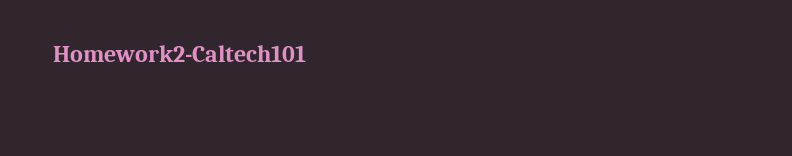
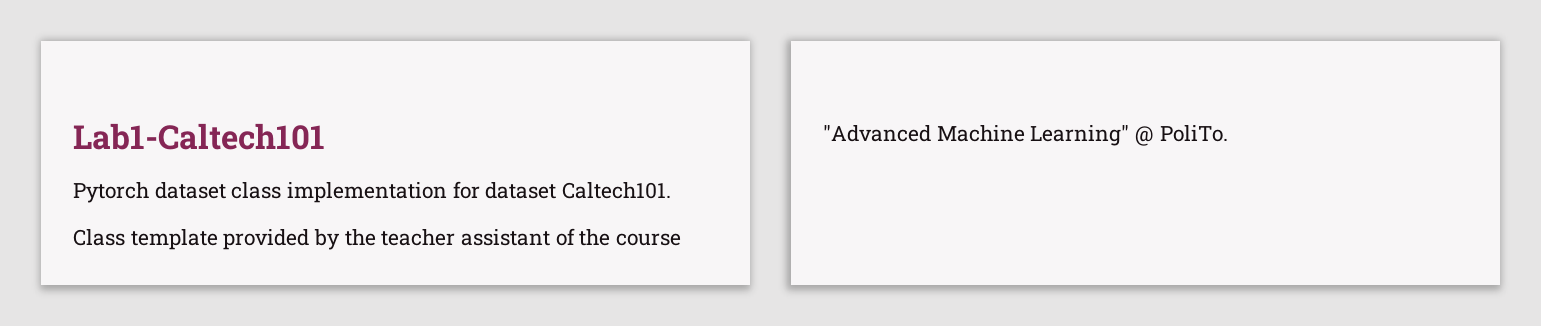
[53,45,306,62] Homework2-Caltech101 -> [73,123,325,150] [73,181,672,203] [73,228,682,250] [823,125,1228,146] Lab1-Caltech101 // Pytorch dataset class implementation for dataset Caltech101. // Class template provided by the teacher assistant of the course "Advanced Machine Learning" @ PoliTo.

